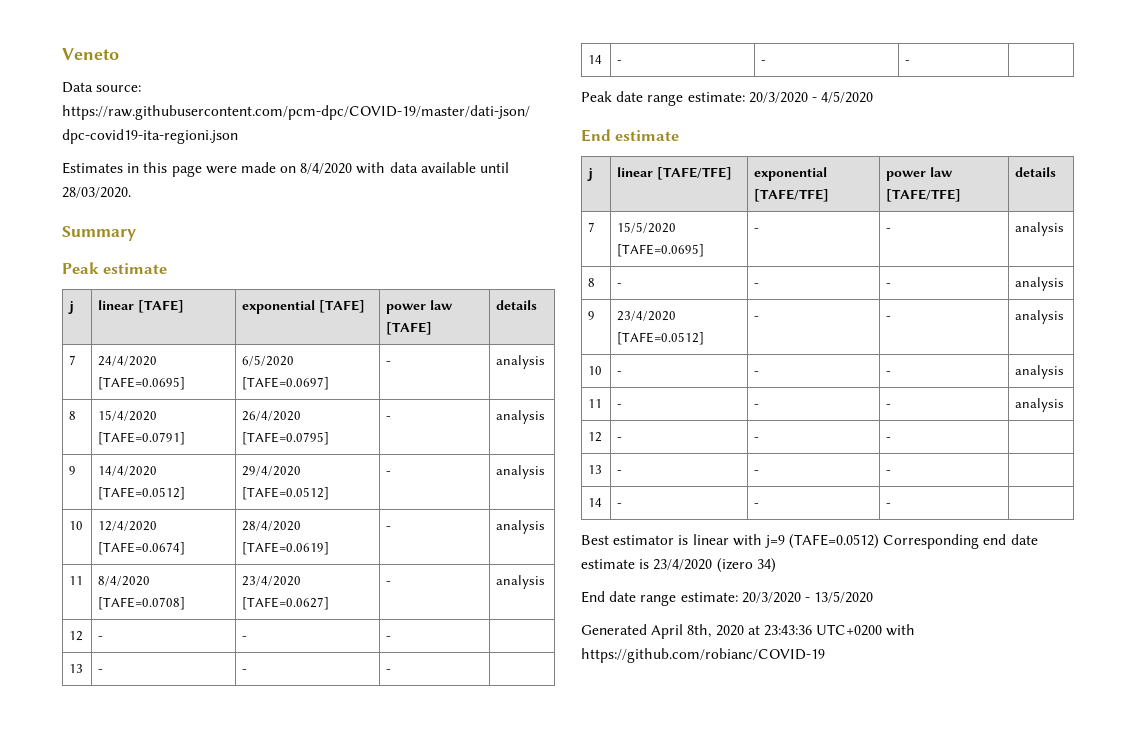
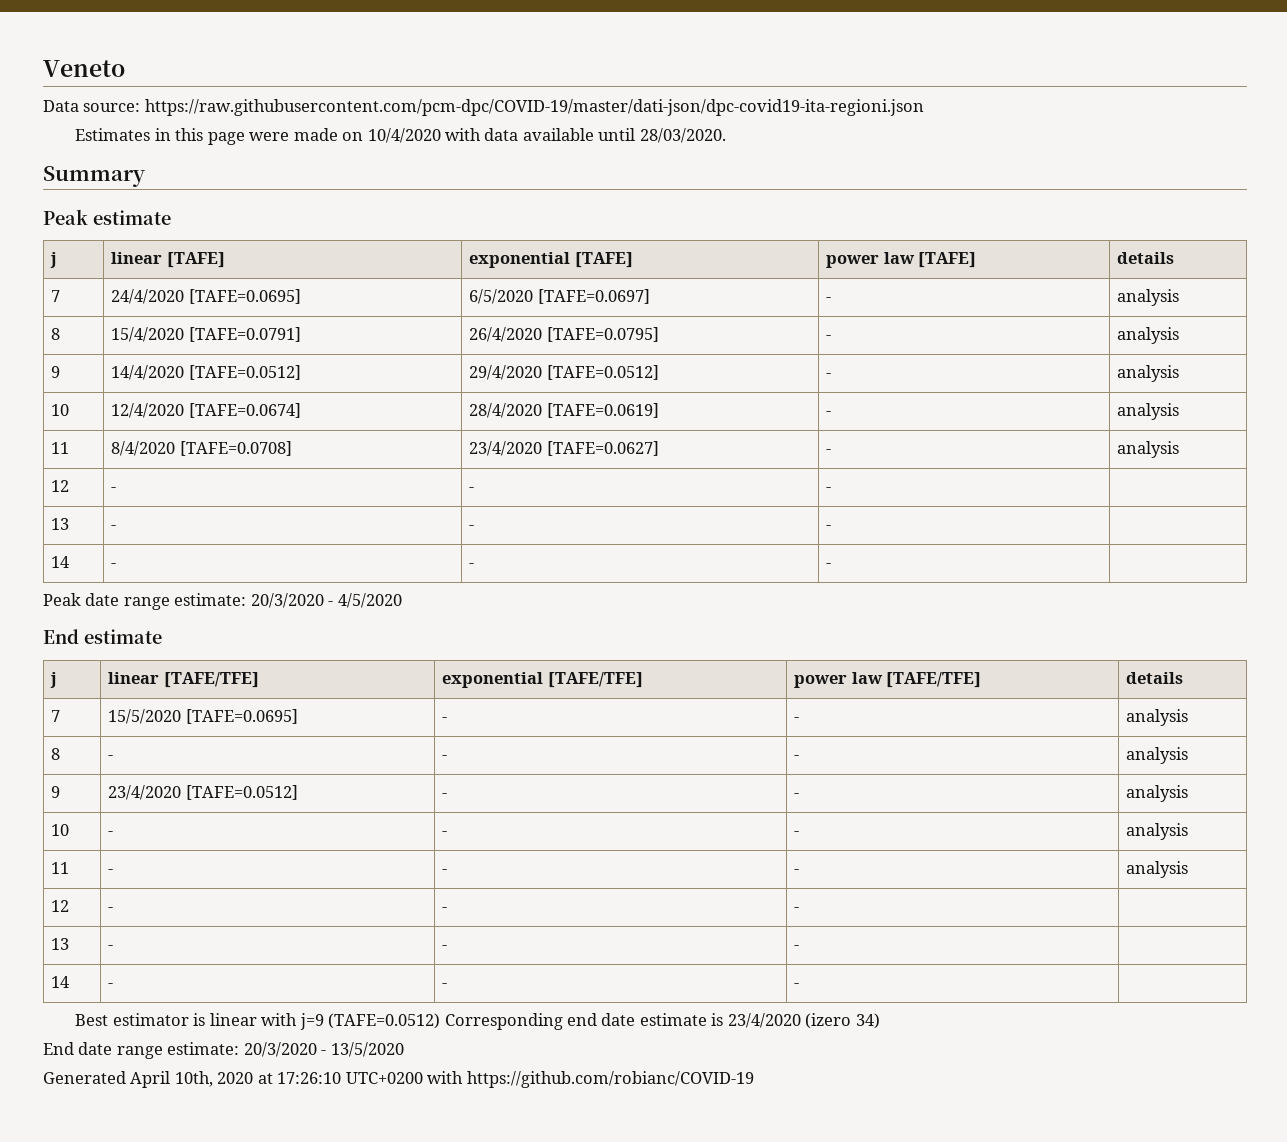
[300,163,353,174] 8/4/2020 -> [367,128,441,143] 10/4/2020
[687,624,712,638] 8th, -> [174,1071,213,1087] 10th,
[763,625,812,636] 23:43:36 -> [277,1072,342,1084] 17:26:10

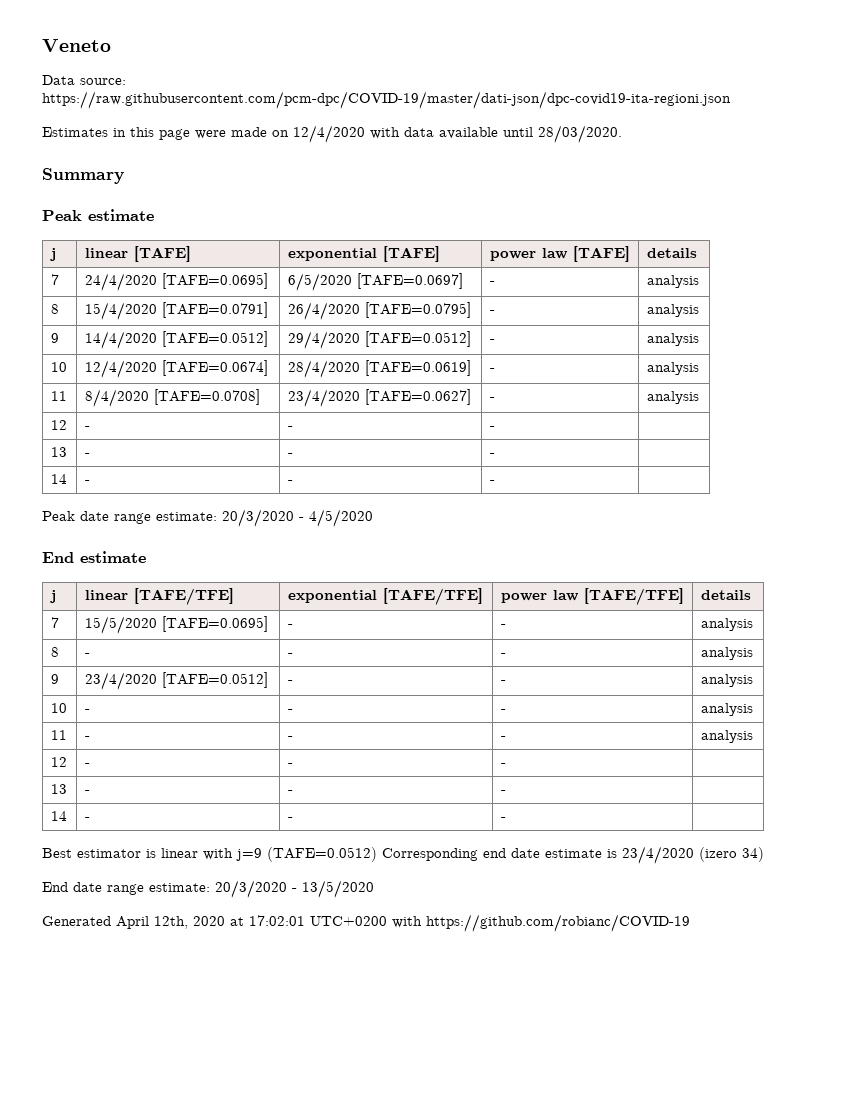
[367,128,441,143] 10/4/2020 -> [293,125,365,143] 12/4/2020
[174,1071,213,1087] 10th, -> [154,916,188,929] 12th,
[277,1072,342,1084] 17:26:10 -> [249,915,305,926] 17:02:01

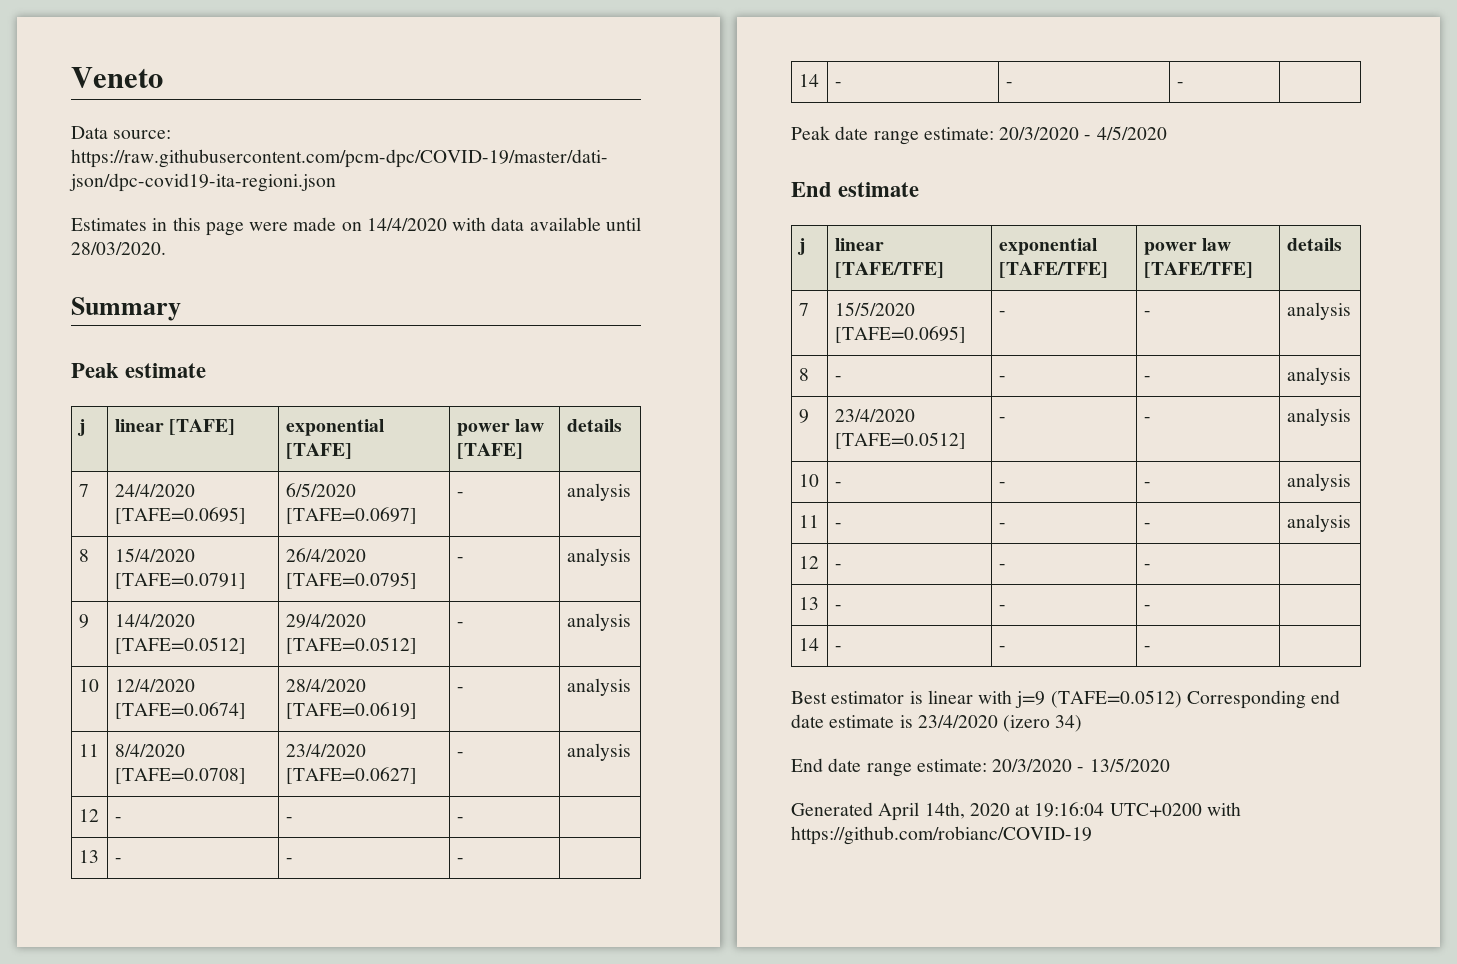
[293,125,365,143] 12/4/2020 -> [366,218,447,231] 14/4/2020
[154,916,188,929] 12th, -> [924,802,965,819] 14th,
[249,915,305,926] 17:02:01 -> [1034,802,1105,817] 19:16:04

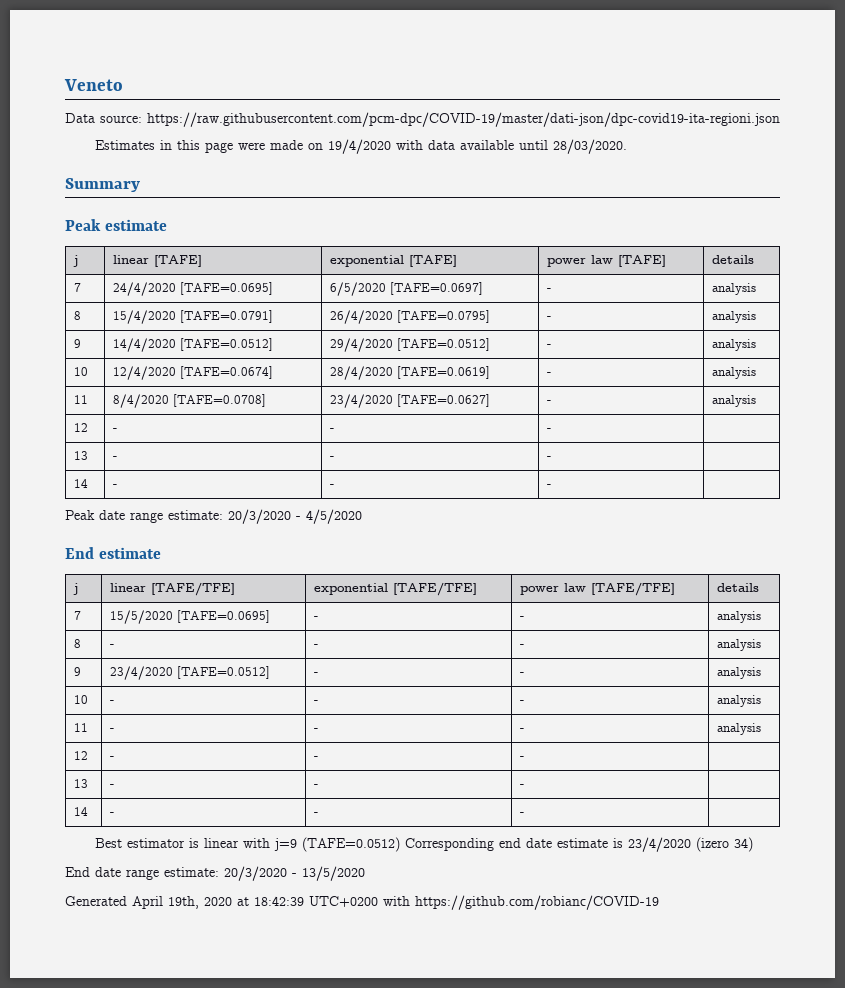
[366,218,447,231] 14/4/2020 -> [327,139,391,154] 19/4/2020
[924,802,965,819] 14th, -> [168,896,199,909] 19th,
[1034,802,1105,817] 19:16:04 -> [254,896,304,906] 18:42:39

